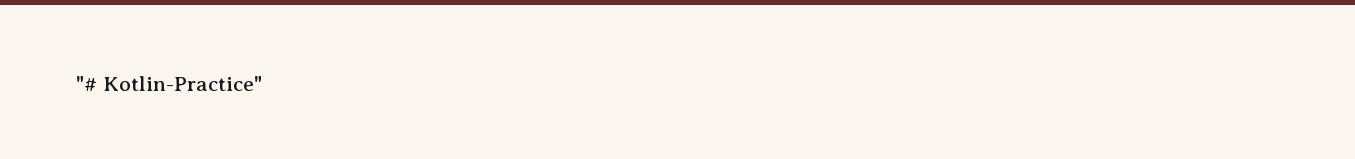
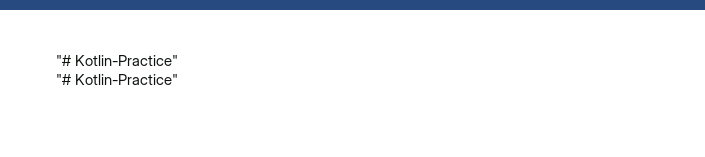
[76,76,262,91] "# Kotlin-Practice" -> [56,55,179,66] [56,74,179,85] "# Kotlin-Practice" // "# Kotlin-Practice"

